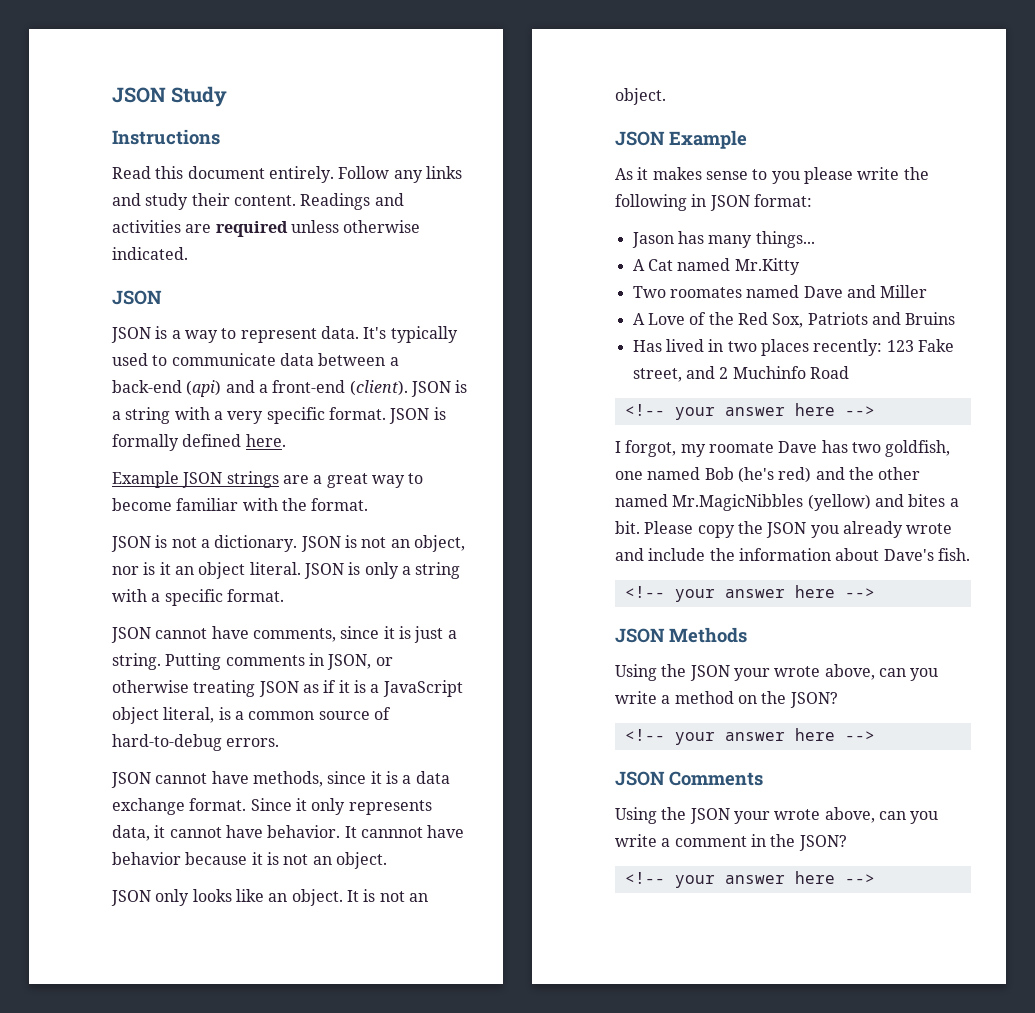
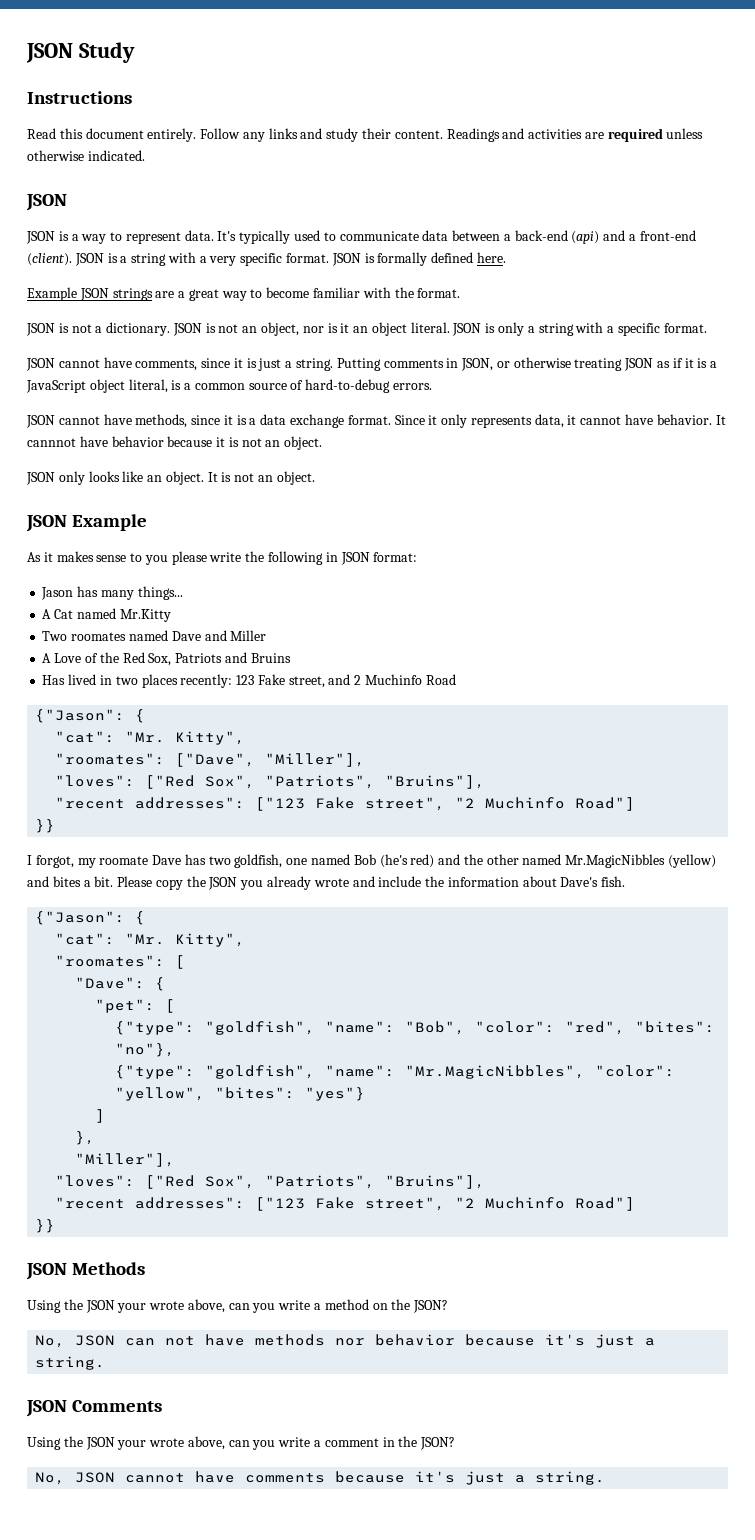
[624,403,875,420] <!-- your answer here --> -> [35,709,146,723] [55,731,246,745] [55,753,366,767] [55,775,486,789] [55,797,636,811] [35,819,56,833] {"Jason": { // "cat": "Mr. Kitty", // "roomates": ["Dave", "Miller"], // "loves": ["Red Sox", "Patriots", "Bruins"], // "recent addresses": ["123 Fake street", "2 Muchinfo Road"] // }}
[624,585,875,602] <!-- your answer here --> -> [35,911,146,925] [55,933,246,947] [55,955,186,969] [75,977,166,991] [95,999,176,1013] [115,1021,716,1035] [115,1043,176,1057] [115,1065,676,1079] [115,1087,366,1101] [95,1109,106,1123] [75,1131,96,1145] [75,1153,176,1167] [55,1175,486,1189] [55,1197,636,1211] [35,1219,56,1233] {"Jason": { // "cat": "Mr. Kitty", // "roomates": [ // "Dave": { // "pet": [ // {"type": "goldfish", "name": "Bob", "color": "red", "bites": "no"}, // {"type": "goldfish", "name": "Mr.MagicNibbles", "color": "yellow", "bites": "yes"} // ] // }, // "Miller"], // "loves": ["Red Sox", "Patriots", "Bruins"], // "recent addresses": ["123 Fake street", "2 Muchinfo Road"] // }}
[624,728,875,745] <!-- your answer here --> -> [35,1334,656,1348] [35,1356,106,1370] No, JSON can not have methods nor behavior because it's just a string.
[624,871,875,888] <!-- your answer here --> -> [35,1471,606,1485] No, JSON cannot have comments because it's just a string.

